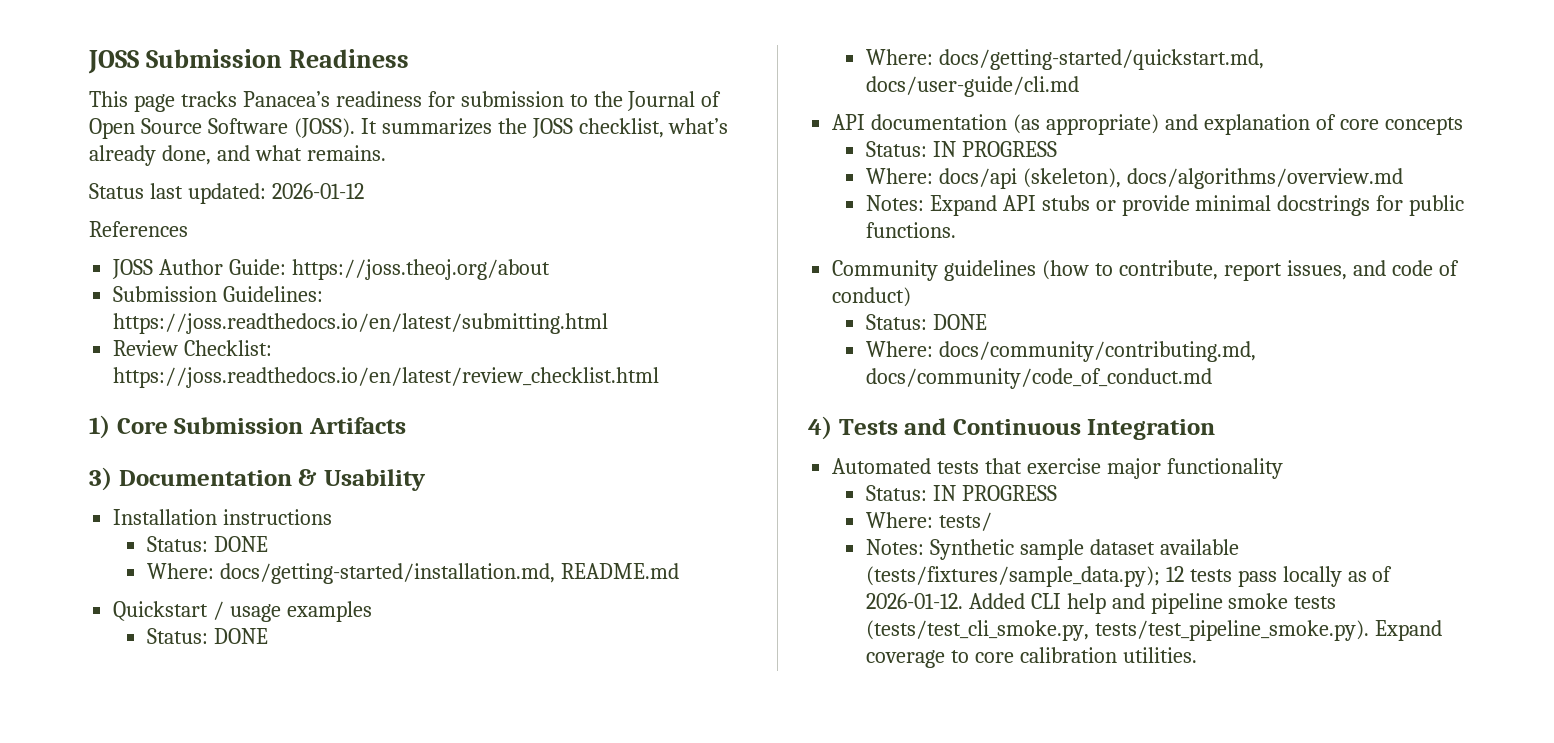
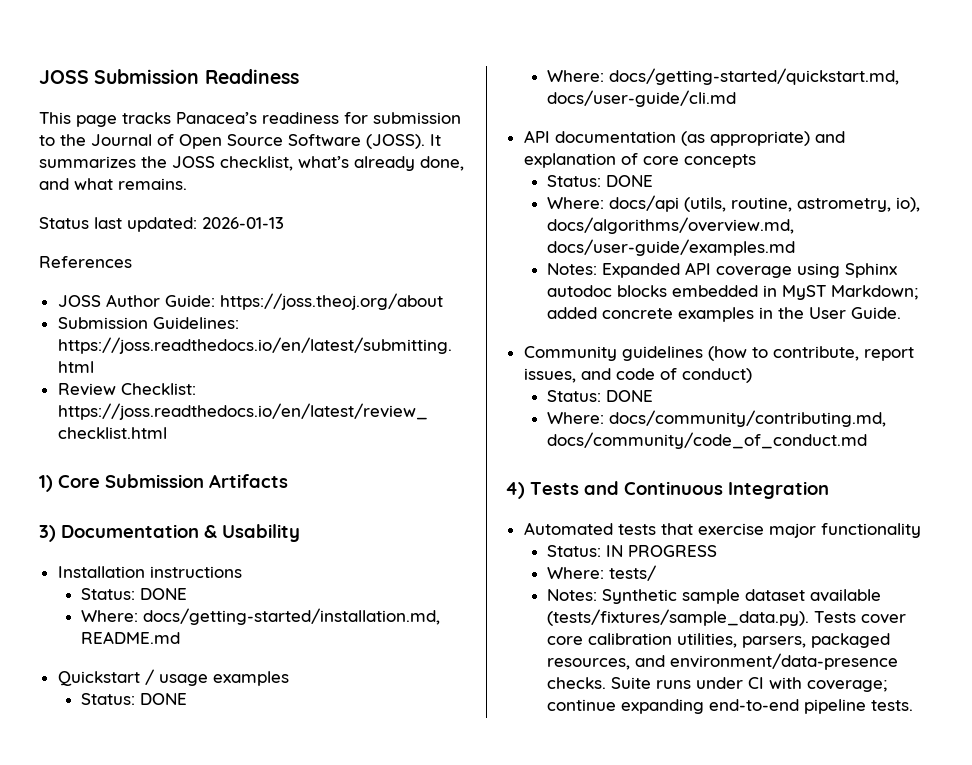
[271,183,364,199] 2026-01-12 -> [202,217,284,229] 2026-01-13
[932,141,1057,157] IN PROGRESS -> [606,175,654,187] DONE
[1022,168,1403,189] [865,195,1465,216] [865,222,956,238] (skeleton), docs/algorithms/overview.md // Notes: Expand API stubs or provide minimal docstrings for public functions. -> [684,197,921,212] [547,217,795,234] [547,239,796,256] [547,262,898,278] [547,285,919,300] [547,307,902,322] (utils, routine, astrometry, io), docs/algorithms/overview.md, docs/user-guide/examples.md // Notes: Expanded API coverage using Sphinx autodoc blocks embedded in MyST Markdown; added concrete examples in the User Guide.
[865,566,1393,587] [865,593,1337,614] [865,620,1442,641] [865,647,1197,668] (tests/fixtures/sample_data.py); 12 tests pass locally as of 2026-01-12. Added CLI help and pipeline smoke tests (tests/test_cli_smoke.py, tests/test_pipeline_smoke.py). Expand coverage to core calibration utilities. -> [547,609,907,626] [547,633,891,648] [547,653,899,670] [547,677,888,692] [547,699,914,714] (tests/fixtures/sample_data.py). Tests cover core calibration utilities, parsers, packaged resources, and environment/data-presence checks. Suite runs under CI with coverage; continue expanding end-to-end pipeline tests.

